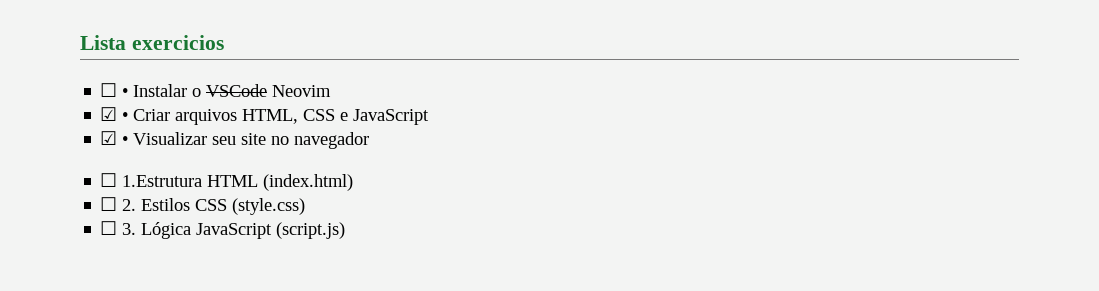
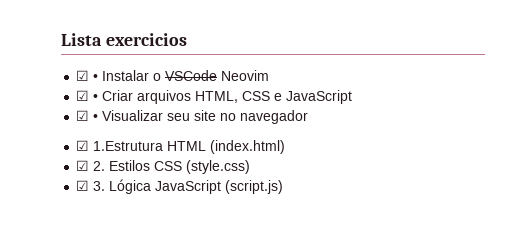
[100,83,118,97] ☐ -> [76,70,90,81] ☑
[100,173,118,187] ☐ -> [76,140,90,151] ☑
[100,197,118,211] ☐ -> [76,160,90,171] ☑
[100,221,118,235] ☐ -> [76,180,90,191] ☑

